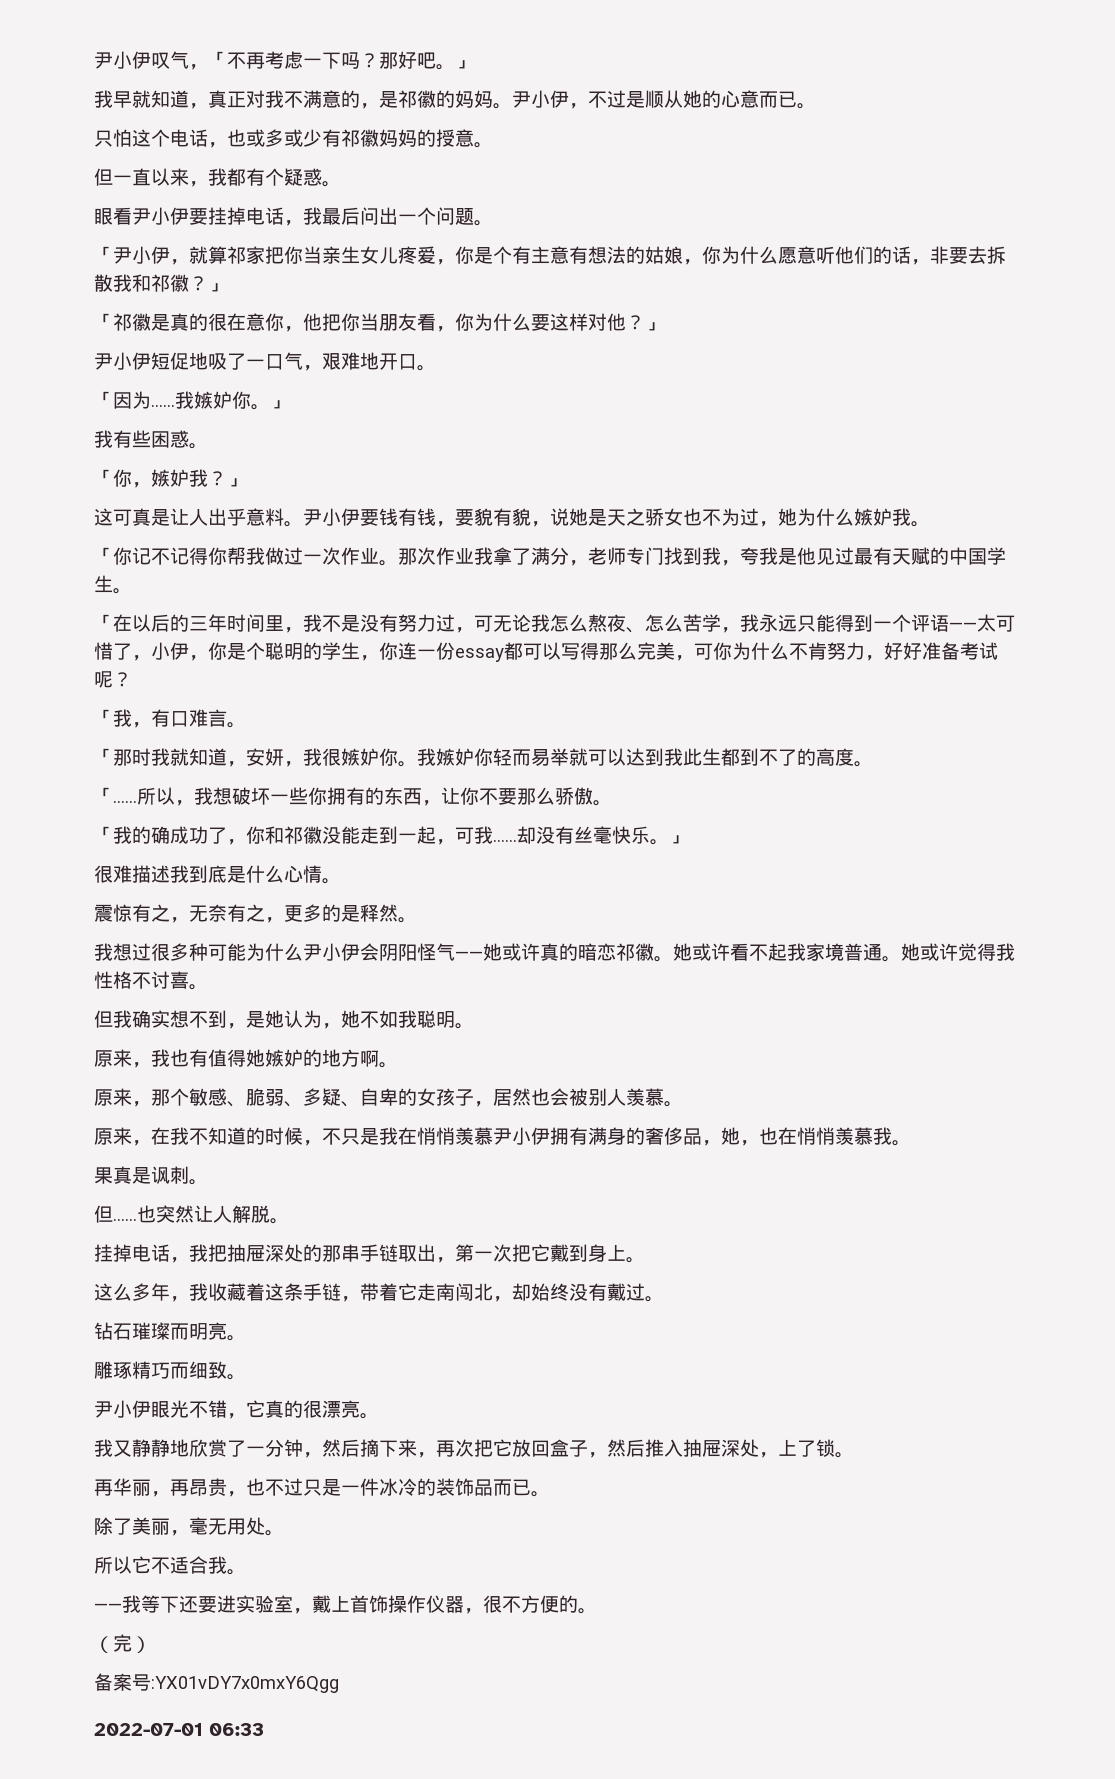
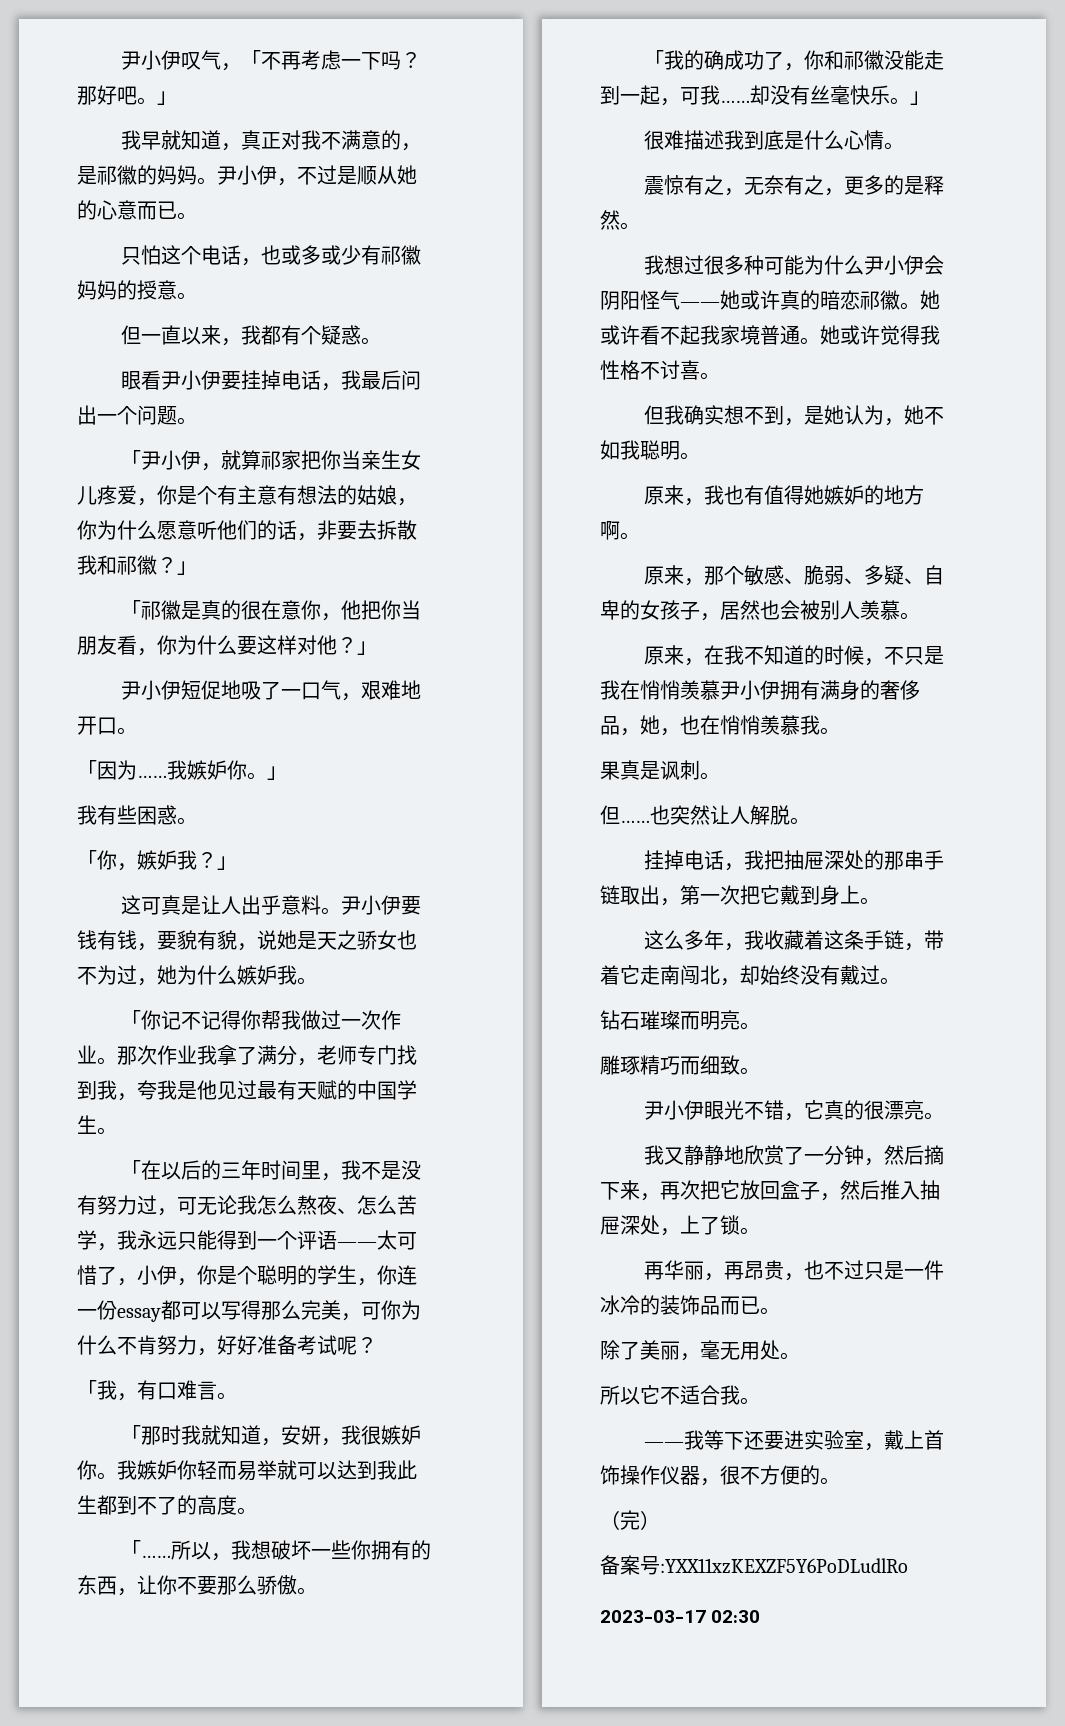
[151,1676,339,1693] [94,1723,264,1736] :YX01vDY7x0mxY6Qgg // 2022-07-01 06:33 -> [660,1558,908,1574] [600,1610,761,1623] :YXX11xzKEXZF5Y6PoDLudlRo // 2023-03-17 02:30

